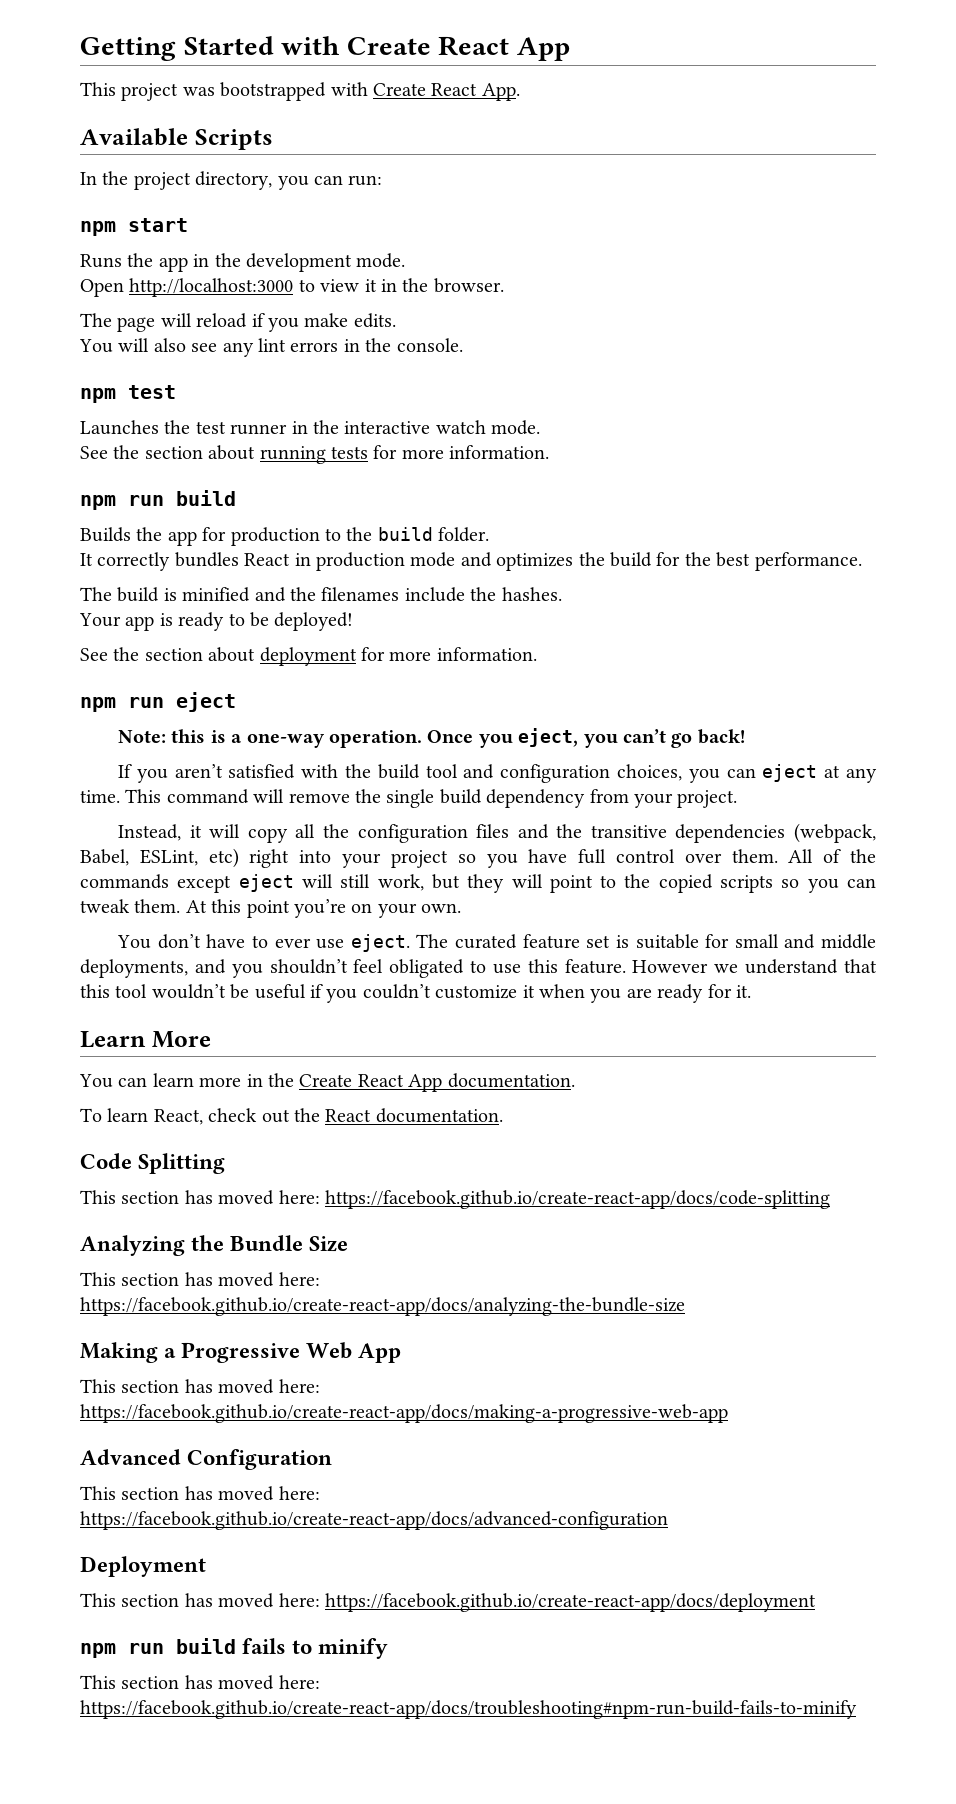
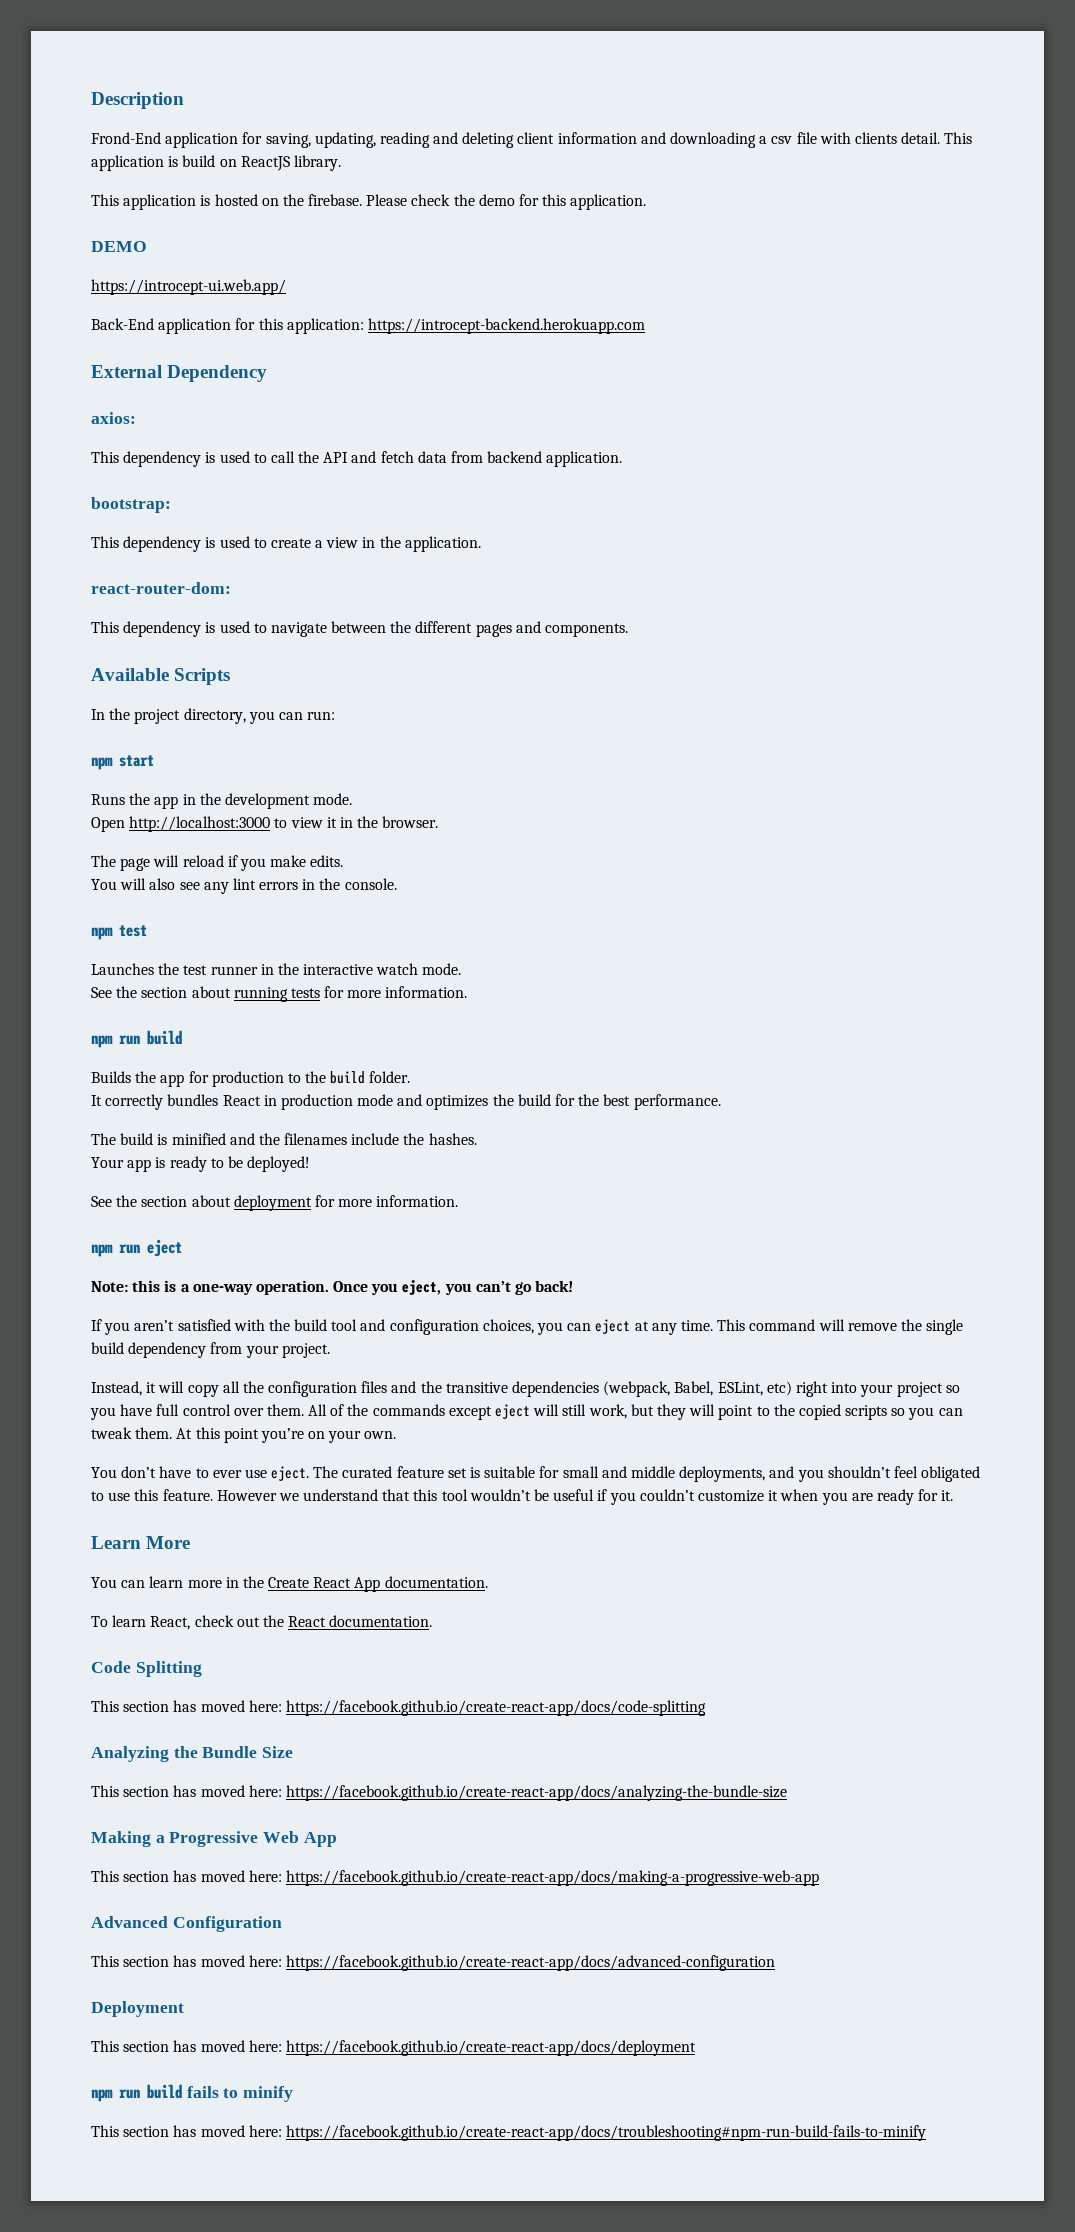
[80,36,570,61] [80,82,520,101] Getting Started with Create React App // This project was bootstrapped with Create React App. -> [91,92,184,109] [91,132,973,148] [91,155,341,171] [91,194,647,210] [91,241,147,252] [91,279,286,295] [91,318,645,334] [91,365,268,382] [91,412,136,424] [91,451,623,467] [91,497,171,513] [91,536,481,552] [91,582,231,594] [91,621,629,637] Description // Frond-End application for saving, updating, reading and deleting client information and downloading a csv file with clients detail. This application is build on ReactJS library. // This application is hosted on the firebase. Please check the demo for this application. // DEMO // https://introcept-ui.web.app/ // Back-End application for this application: https://introcept-backend.herokuapp.com // External Dependency // axios: // This dependency is used to call the API and fetch data from backend application. // bootstrap: // This dependency is used to create a view in the application. // react-router-dom: // This dependency is used to navigate between the different pages and components.

